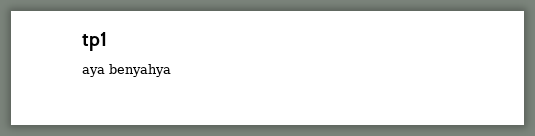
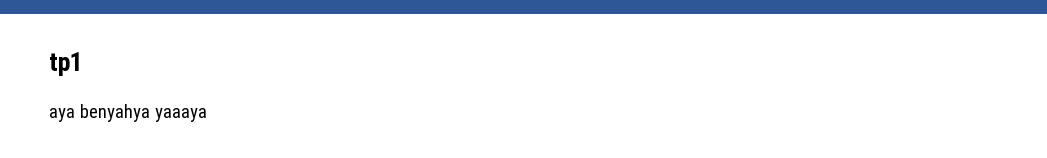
(171, 70) none -> [154,108,207,122] yaaaya

